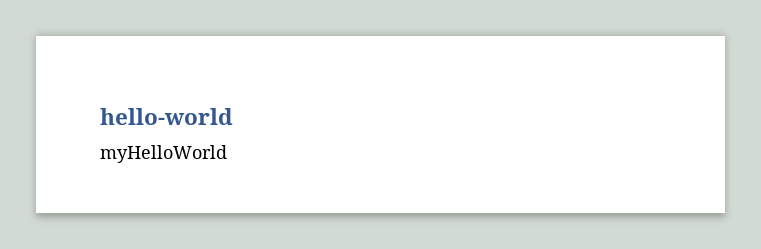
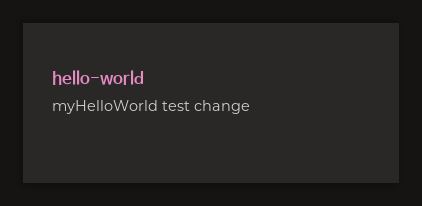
(227, 154) none -> [162,100,250,114] test change

